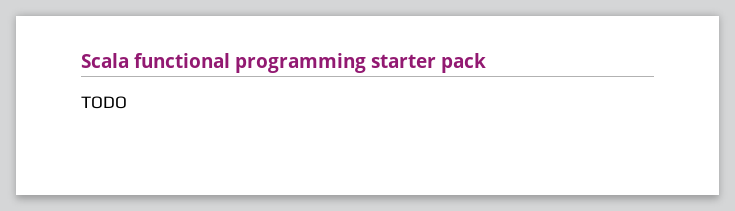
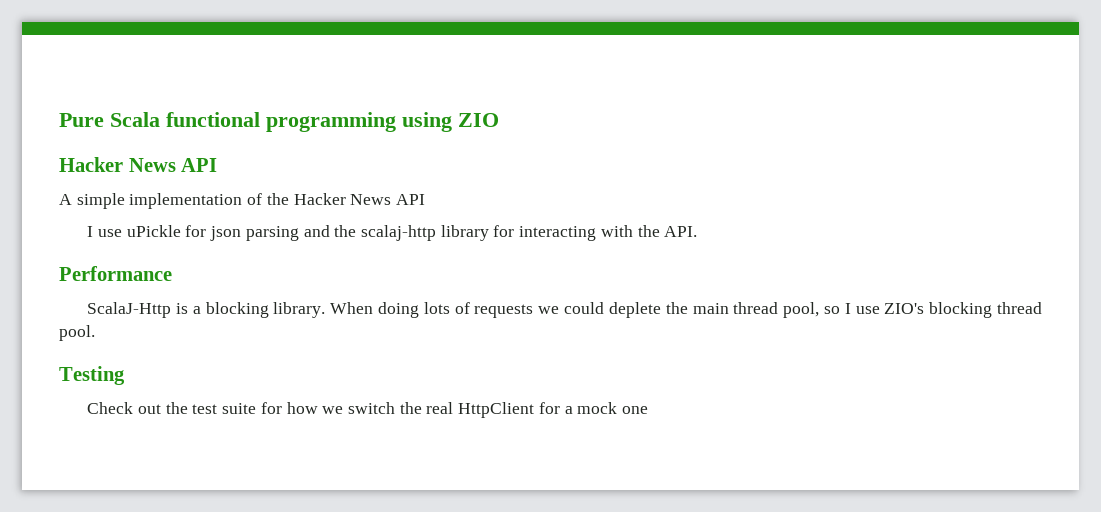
(81, 60) none -> [59,113,104,127] Pure
[371,53,486,73] [81,96,127,109] starter pack // TODO -> [402,112,499,132] [59,157,218,172] [59,193,426,209] [87,225,698,241] [59,266,172,281] [87,302,1043,318] [59,325,95,341] [59,366,125,385] [87,402,649,418] using ZIO // Hacker News API // A simple implementation of the Hacker News API // I use uPickle for json parsing and the scalaj-http library for interacting with the API. // Performance // ScalaJ-Http is a blocking library. When doing lots of requests we could deplete the main thread pool, so I use ZIO's blocking thread pool. // Testing // Check out the test suite for how we switch the real HttpClient for a mock one

